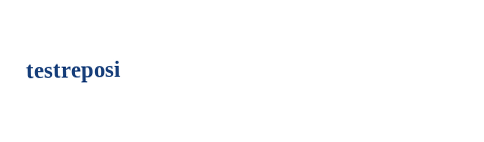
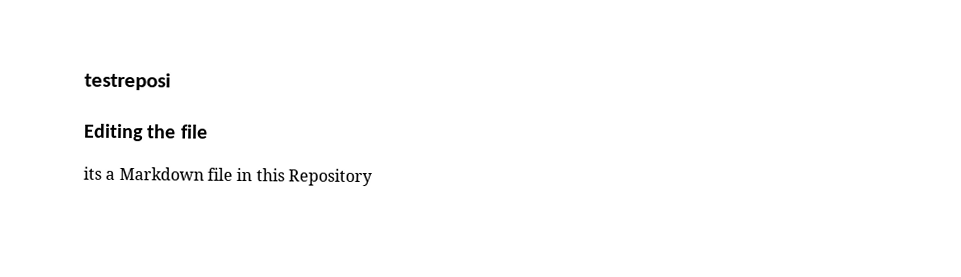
(121, 72) none -> [83,123,208,142] [83,166,373,187] // Editing the file // its a Markdown file in this Repository

